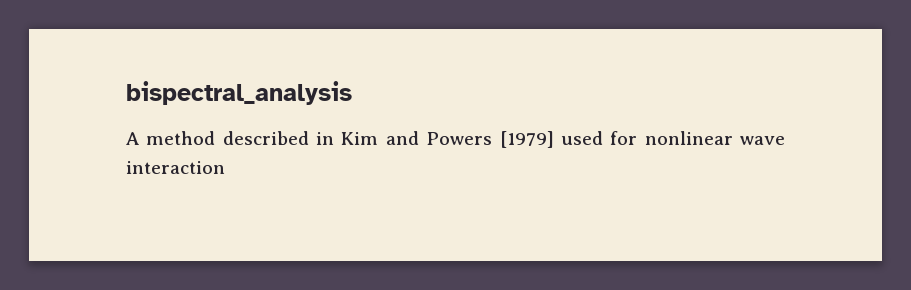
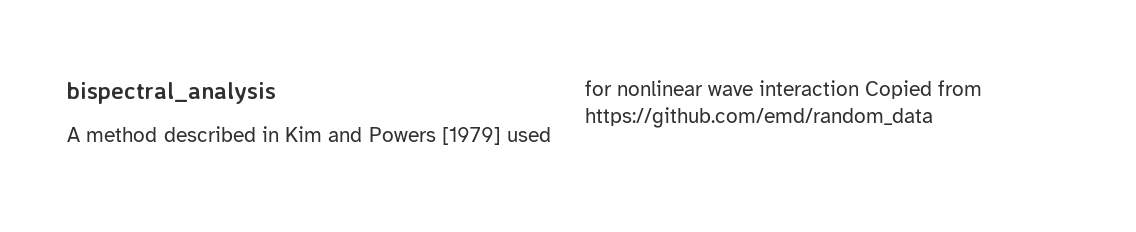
(225, 167) none -> [865,80,982,99] [585,107,933,128] Copied from https://github.com/emd/random_data

